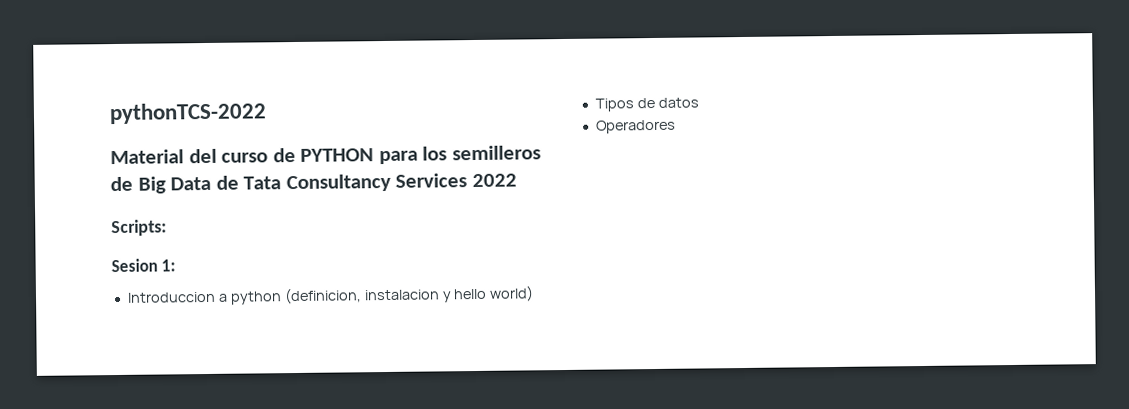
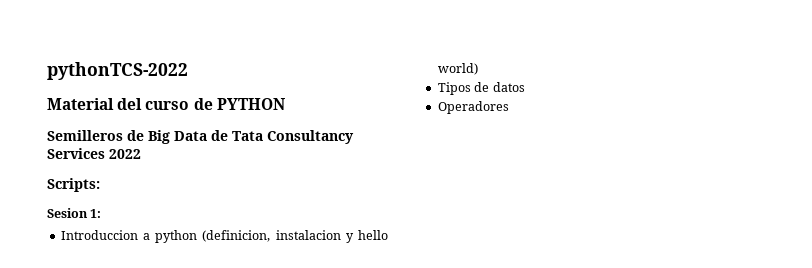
[378,145,541,165] para los semilleros -> [47,130,123,141] // Semilleros

